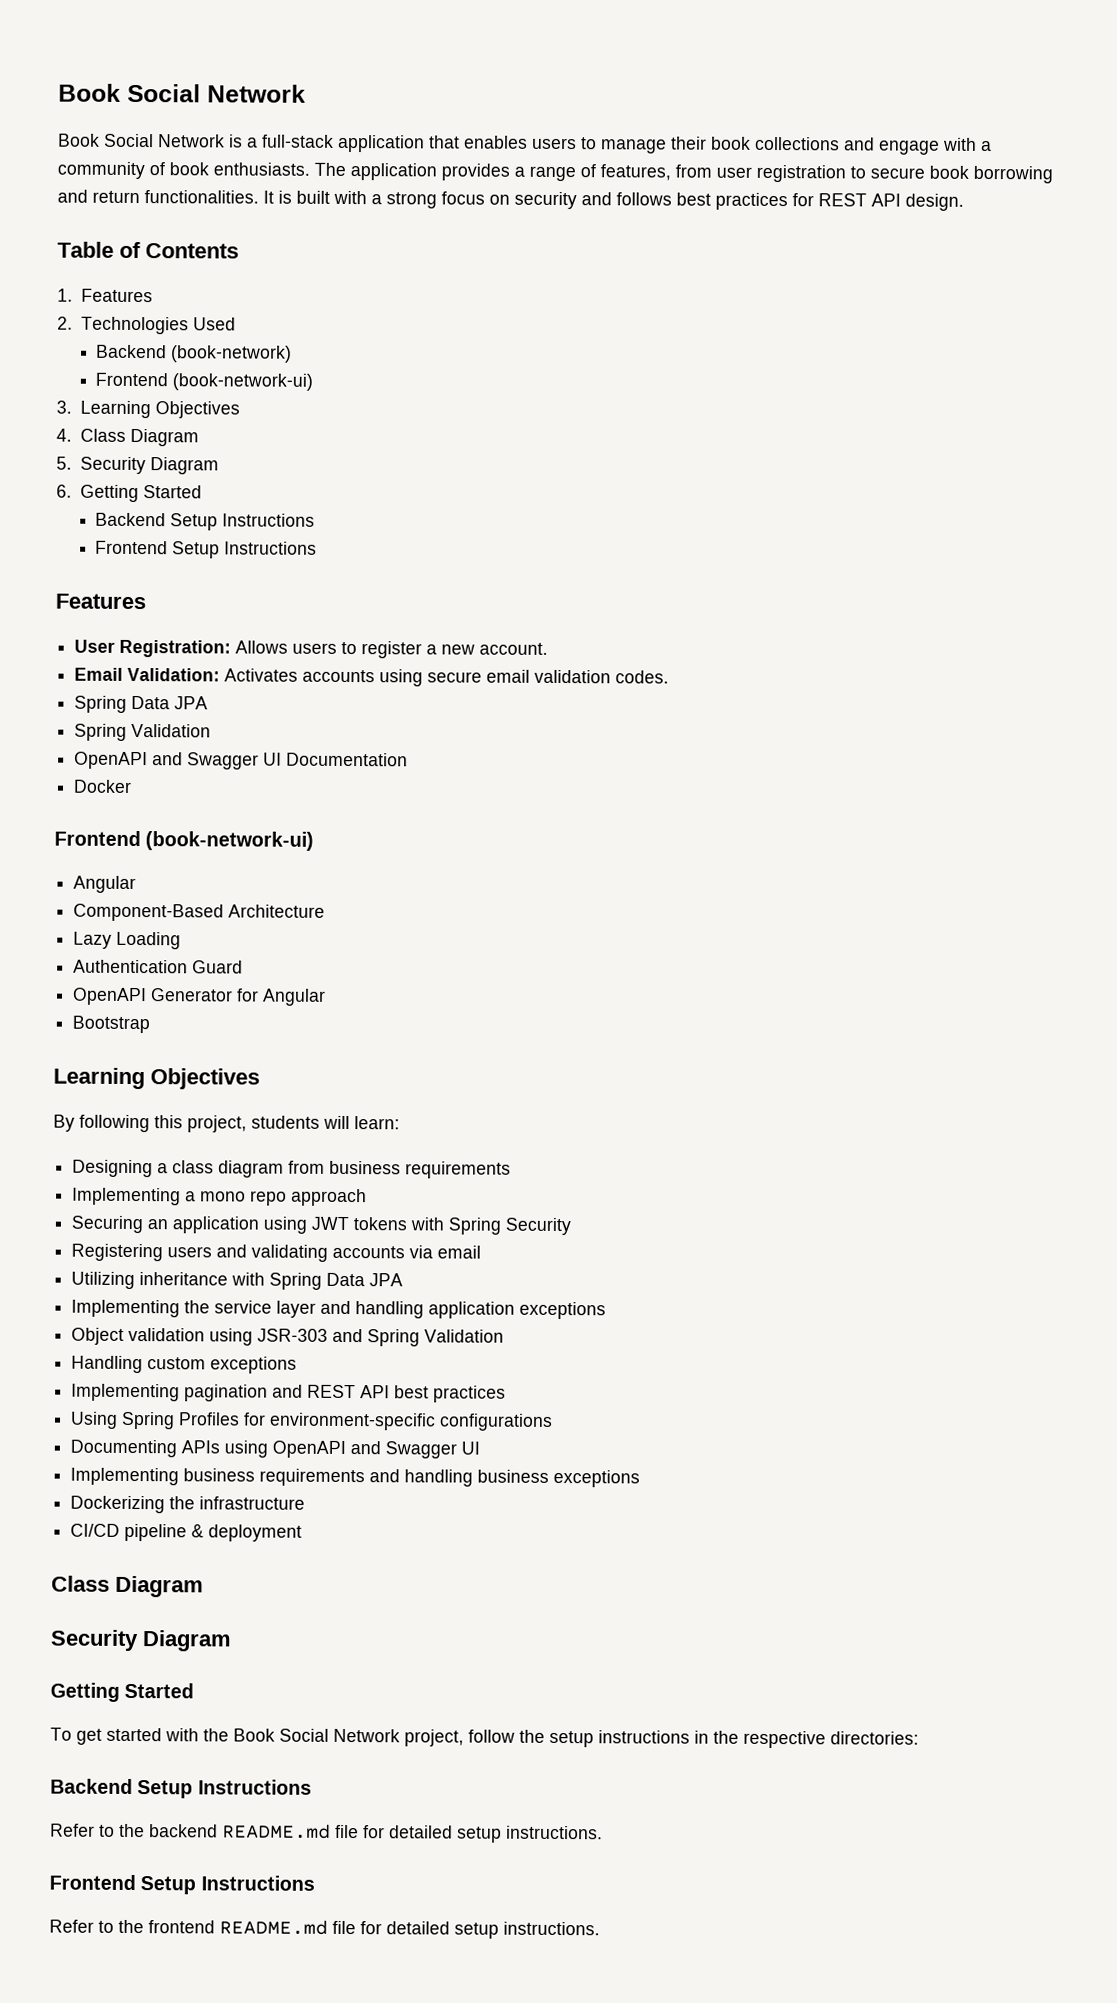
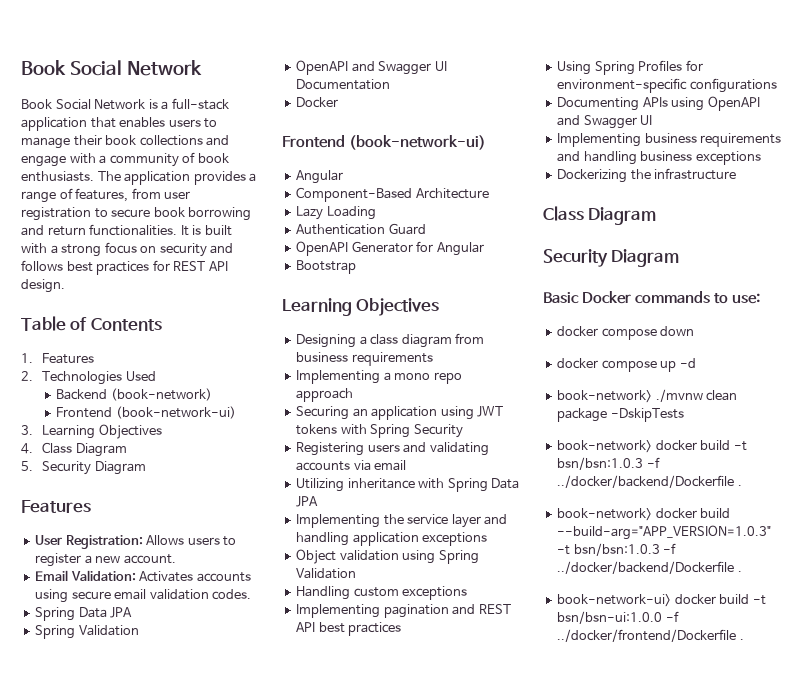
[56,484,202,503] [95,512,316,531] [95,540,318,559] // 6. Getting Started // Backend Setup Instructions // Frontend Setup Instructions -> (146, 468) none
[53,1114,400,1133] // By following this project, students will learn: -> (440, 307) none
[257,1328,364,1343] JSR-303 and -> (436, 557) none
[70,1523,303,1542] // CI/CD pipeline & deployment -> (737, 174) none
[50,1682,195,1702] [50,1727,919,1749] [50,1778,312,1799] [50,1823,603,1843] [49,1874,315,1895] [49,1919,600,1939] Getting Started // To get started with the Book Social Network project, follow the setup instructions in the respective directories: // Backend Setup Instructions // Refer to the backend README.md file for detailed setup instructions. // Frontend Setup Instructions // Refer to the frontend README.md file for detailed setup instructions. -> [543,291,760,304] [557,326,695,340] [557,358,696,372] [557,389,738,403] [557,408,684,422] [557,440,747,453] [557,457,660,470] [557,475,742,488] [557,508,731,521] [557,525,772,540] [557,543,677,556] [557,561,742,574] [557,594,766,607] [557,611,679,624] [557,629,744,642] Basic Docker commands to use: // docker compose down // docker compose up -d // book-network> ./mvnw clean package -DskipTests // book-network> docker build -t bsn/bsn:1.0.3 -f ../docker/backend/Dockerfile . // book-network> docker build --build-arg="APP_VERSION=1.0.3" -t bsn/bsn:1.0.3 -f ../docker/backend/Dockerfile . // book-network-ui> docker build -t bsn/bsn-ui:1.0.0 -f ../docker/frontend/Dockerfile .

